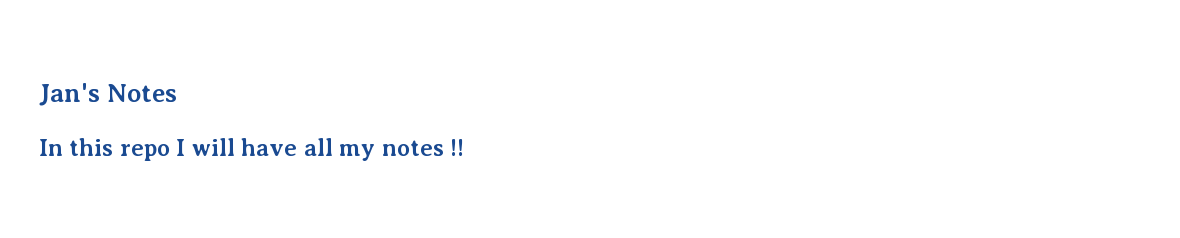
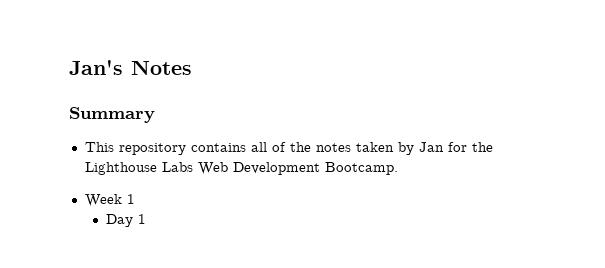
[39,138,465,161] In this repo I will have all my notes !! -> [69,107,155,123] [84,142,493,155] [84,162,398,175] [84,194,135,207] [105,214,146,227] Summary // This repository contains all of the notes taken by Jan for the Lighthouse Labs Web Development Bootcamp. // Week 1 // Day 1

